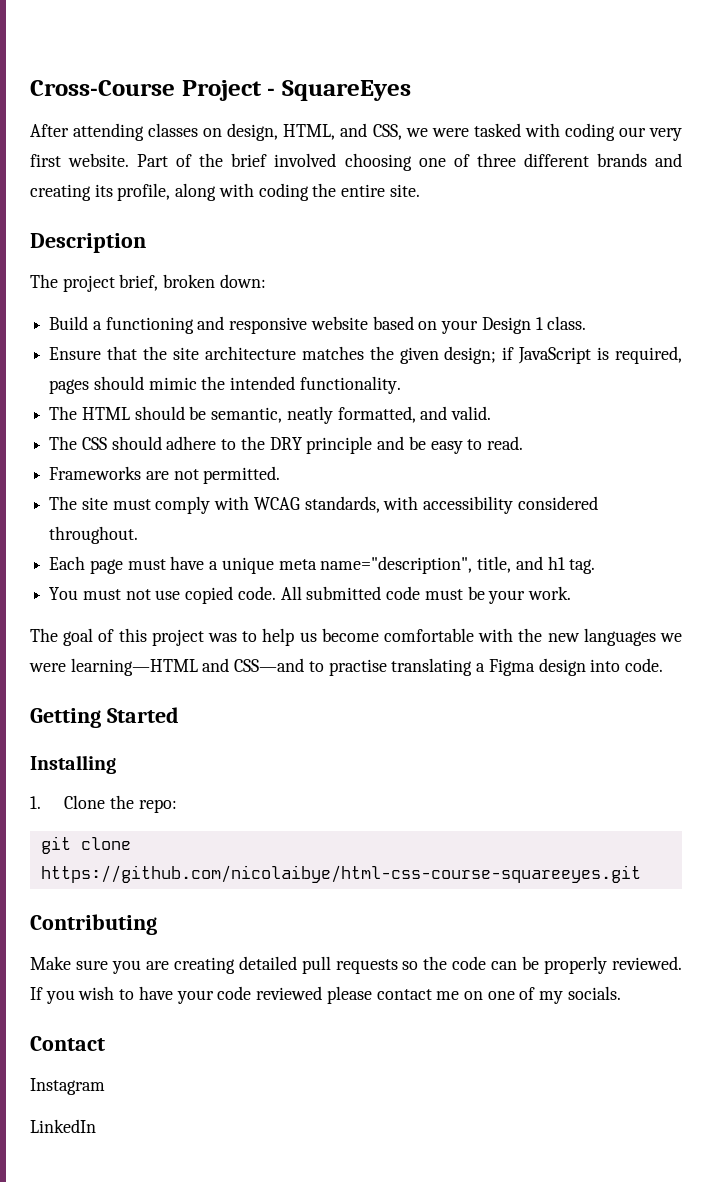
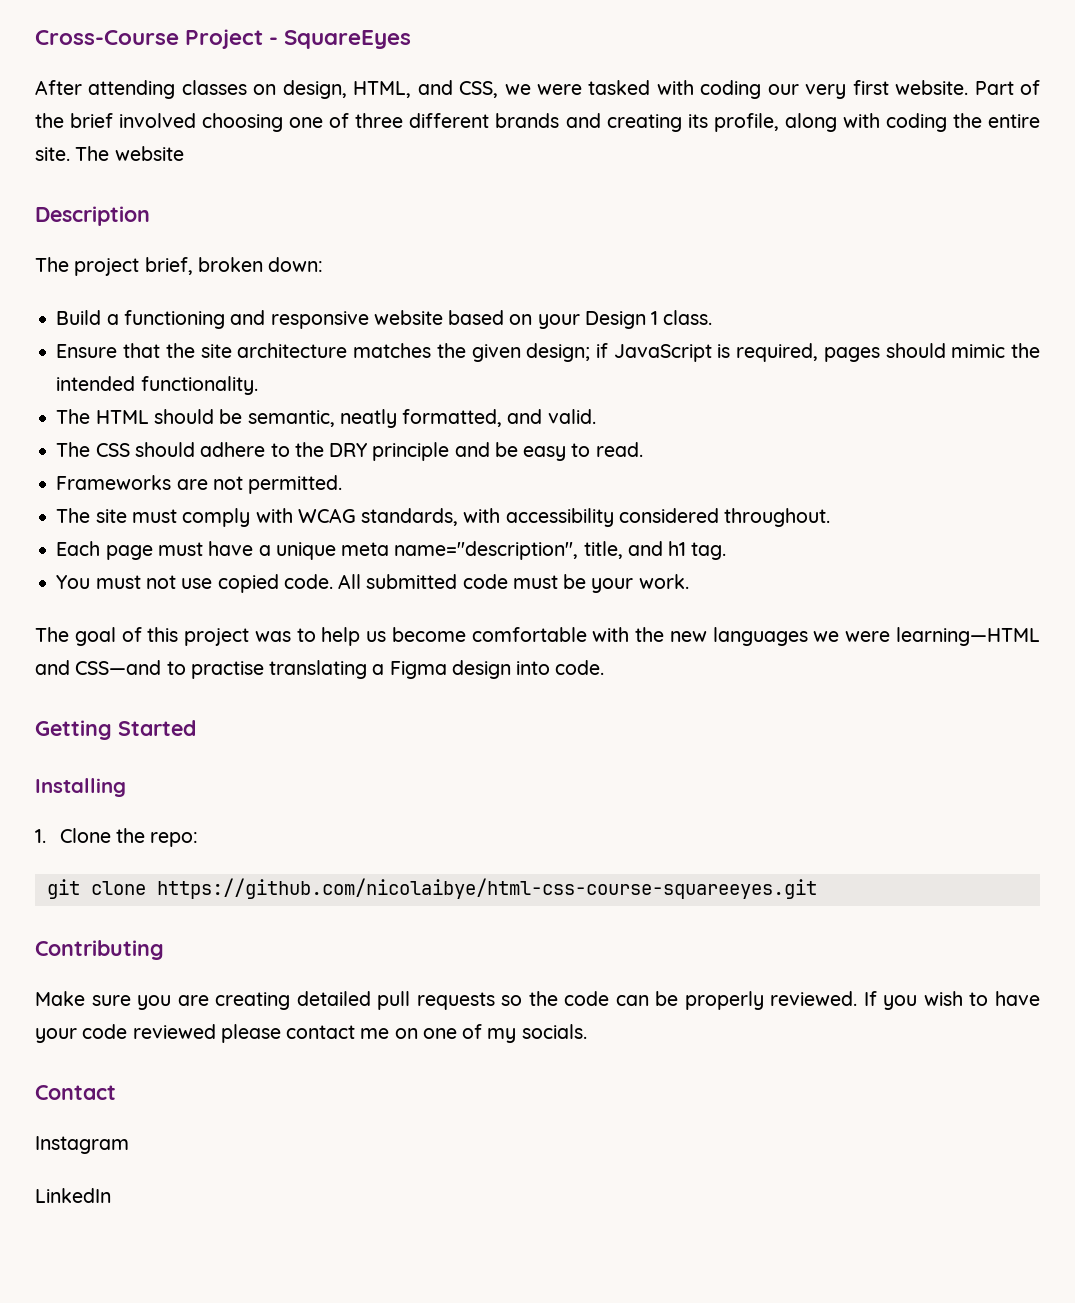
(420, 190) none -> [75,146,184,161] The website

